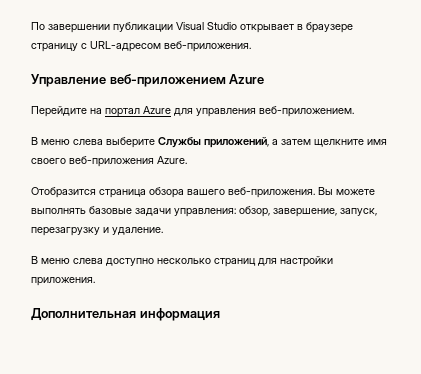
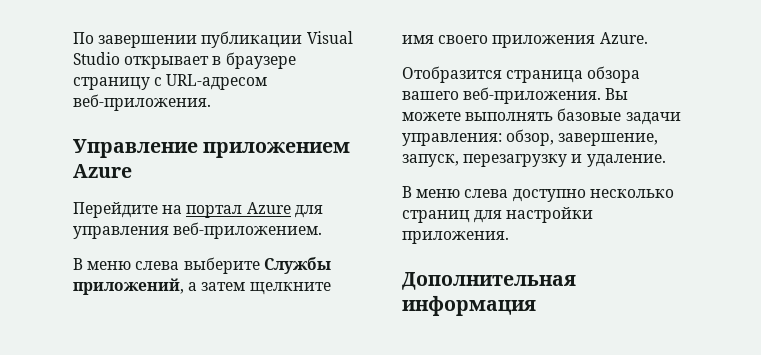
[109,74,226,87] веб-приложением -> [203,142,351,158] приложением
[69,156,154,167] веб-приложения -> [492,35,596,48] приложения

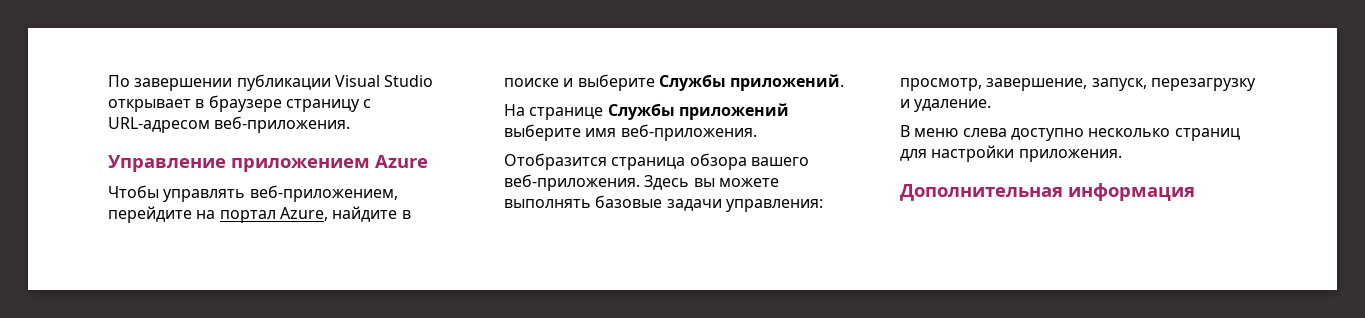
[73,202,323,218] [73,222,323,239] [73,257,331,274] [73,278,331,295] [402,32,648,48] Перейдите на портал Azure для управления веб-приложением. // В меню слева выберите Службы приложений, а затем щелкните имя своего приложения Azure. -> [108,185,398,202] [108,206,411,223] [504,74,845,91] [504,103,789,120] [504,124,757,141] Чтобы управлять веб-приложением, перейдите на портал Azure, найдите в поиске и выберите Службы приложений. // На странице Службы приложений выберите имя веб-приложения.
[605,88,629,100] Вы -> [644,175,715,190] Здесь вы
[506,129,555,146] обзор, -> [900,78,982,91] просмотр,

